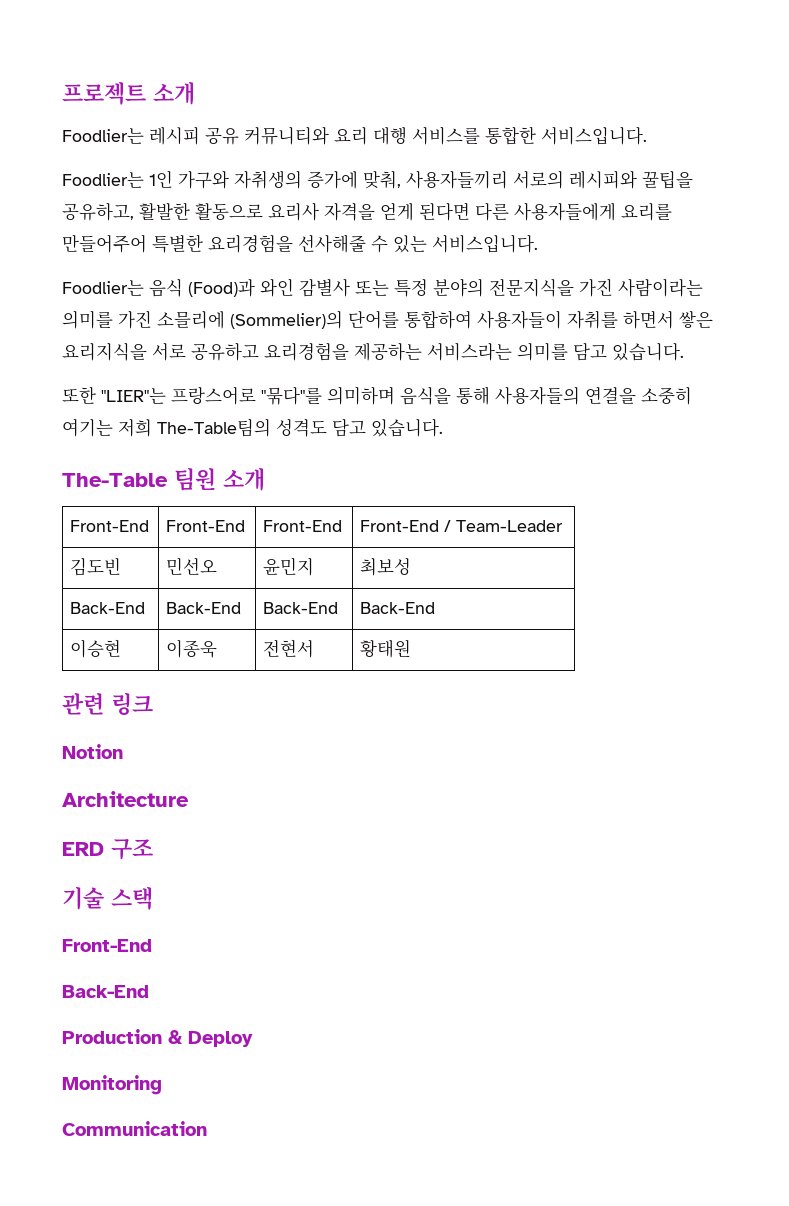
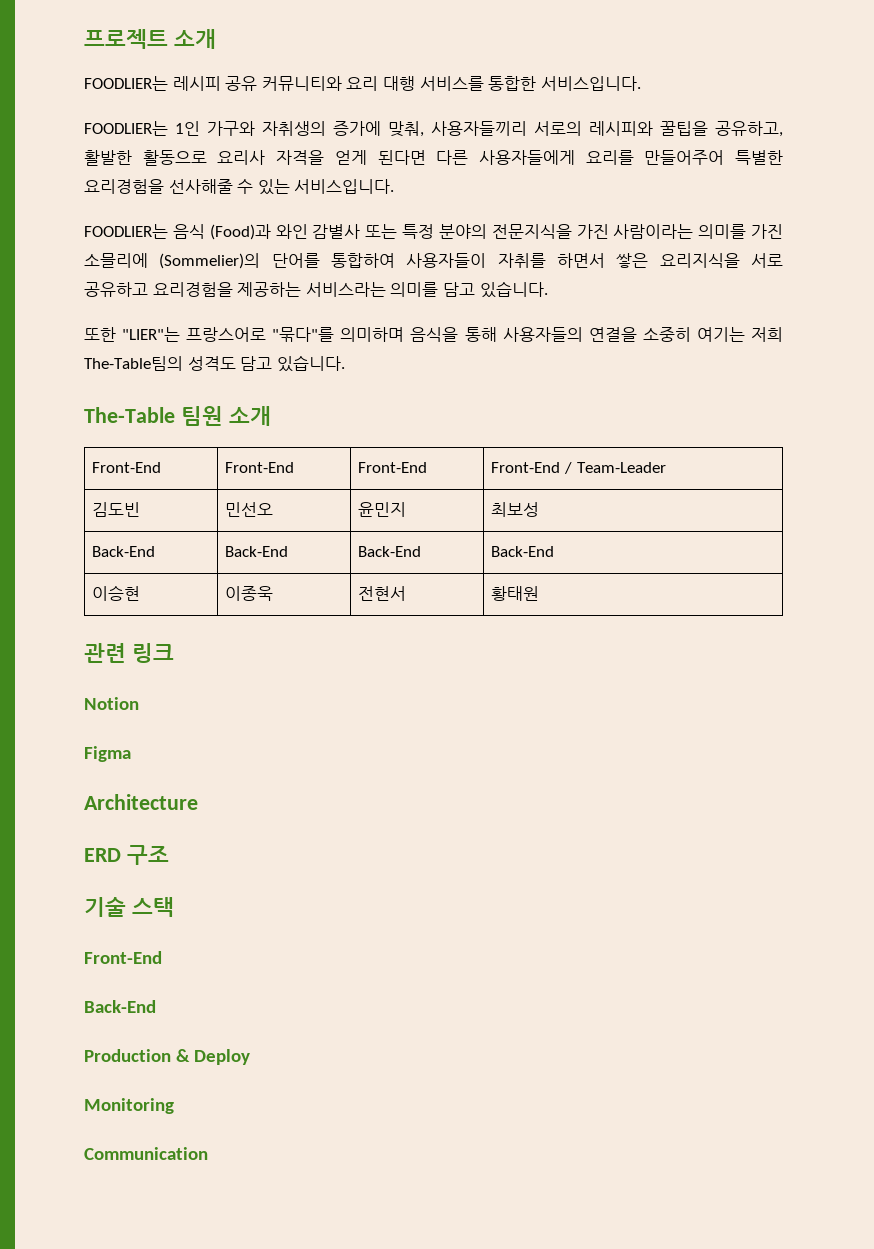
[62,128,144,144] Foodlier는 -> [84,76,168,91] FOODLIER는
[62,172,144,188] Foodlier는 -> [84,121,168,136] FOODLIER는
[62,280,144,296] Foodlier는 -> [84,224,168,239] FOODLIER는
(123, 751) none -> [84,746,131,762] // Figma

